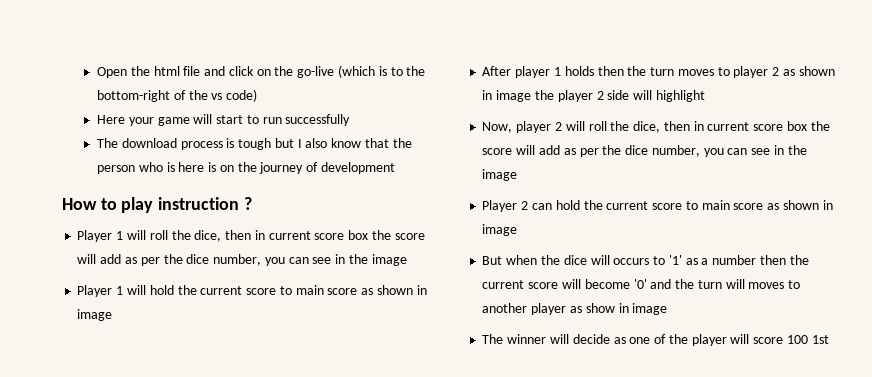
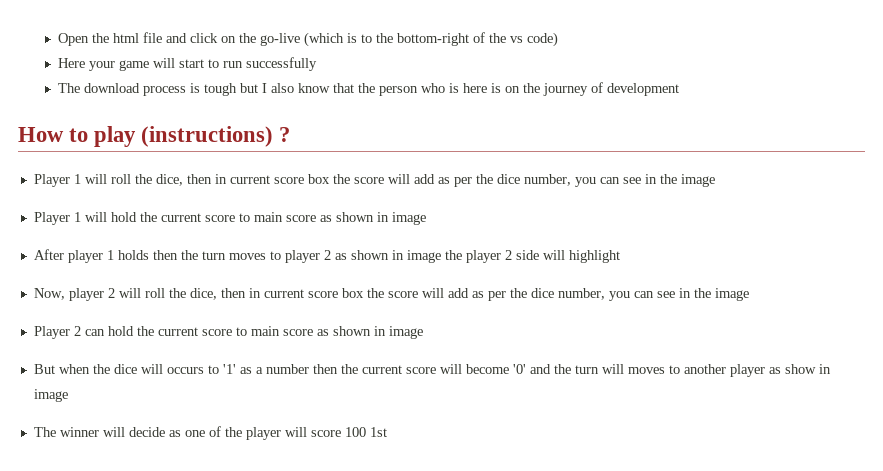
[158,197,240,210] instruction -> [141,126,274,147] (instructions)

